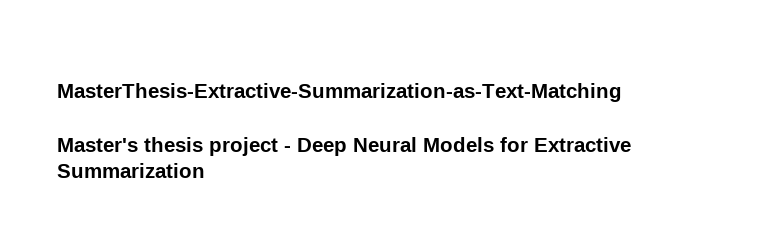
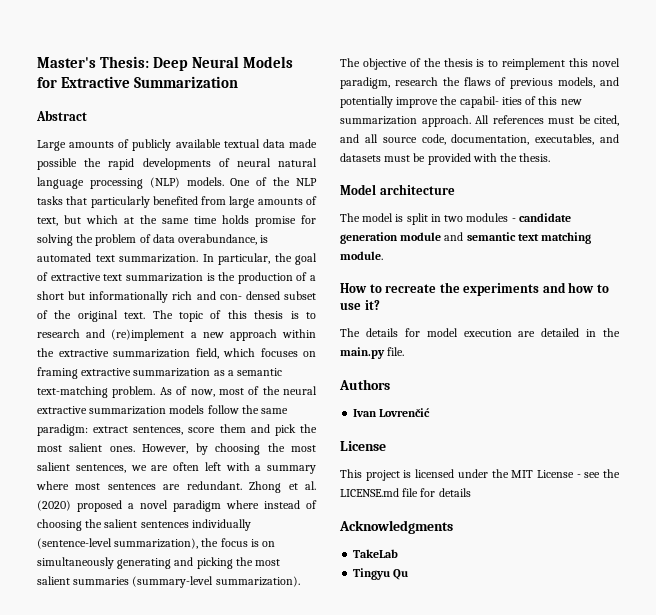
[57,83,622,102] [57,137,291,156] MasterThesis-Extractive-Summarization-as-Text-Matching // Master's thesis project - -> [37,56,150,68] Master's Thesis:
(205, 170) none -> [36,110,87,121] [37,139,317,151] [37,158,317,170] [37,177,317,189] [37,196,317,208] [37,215,316,227] [37,234,269,246] [37,253,317,265] [37,272,316,284] [37,291,316,303] [37,310,316,322] [37,329,316,341] [37,348,316,359] [37,367,283,379] [37,386,317,398] [37,405,289,415] [37,424,317,436] [37,443,316,455] [37,462,316,474] [36,481,316,493] [37,500,317,512] [37,519,251,531] [37,538,276,549] [37,557,281,569] [37,576,300,588] [340,58,620,70] [340,77,619,89] [340,96,582,108] [340,115,619,127] [340,134,619,145] [340,153,551,165] [340,184,455,195] [340,213,571,225] [340,232,592,244] [340,251,383,260] [340,282,609,296] [340,300,380,310] [340,328,620,337] [340,347,405,359] [339,379,390,390] [353,408,431,417] [340,441,386,451] [340,469,620,481] [340,488,471,497] [339,520,453,534] [353,549,399,558] [353,568,409,580] // Abstract // Large amounts of publicly available textual data made possible the rapid developments of neural natural language processing (NLP) models. One of the NLP tasks that particularly benefited from large amounts of text, but which at the same time holds promise for solving the problem of data overabundance, is automated text summarization. In particular, the goal of extractive text summarization is the production of a short but informationally rich and con- densed subset of the original text. The topic of this thesis is to research and (re)implement a new approach within the extractive summarization field, which focuses on framing extractive summarization as a semantic text-matching problem. As of now, most of the neural extractive summarization models follow the same paradigm: extract sentences, score them and pick the most salient ones. However, by choosing the most salient sentences, we are often left with a summary where most sentences are redundant. Zhong et al. (2020) proposed a novel paradigm where instead of choosing the salient sentences individually (sentence-level summarization), the focus is on simultaneously generating and picking the most salient summaries (summary-level summarization). The objective of the thesis is to reimplement this novel paradigm, research the flaws of previous models, and potentially improve the capabil- ities of this new summarization approach. All references must be cited, and all source code, documentation, executables, and datasets must be provided with the thesis. // Model architecture // The model is split in two modules - candidate generation module and semantic text matching module. // How to recreate the experiments and how to use it? // The details for model execution are detailed in the main.py file. // Authors // Ivan Lovrenčić // License // This project is licensed under the MIT License - see the LICENSE.md file for details // Acknowledgments // TakeLab // Tingyu Qu

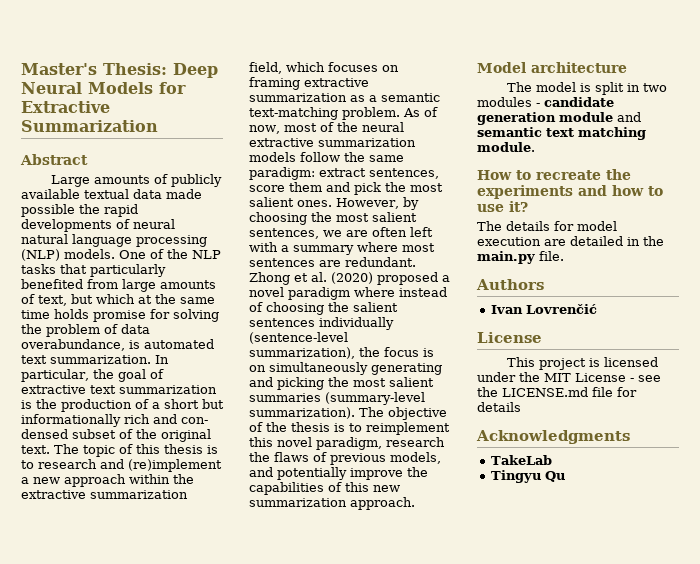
[459,96,522,108] capabil- ities -> [249,482,324,495] capabilities
[475,115,619,126] [340,134,619,145] [340,153,551,165] All references must be cited, and all source code, documentation, executables, and datasets must be provided with the thesis. -> (415, 503) none

